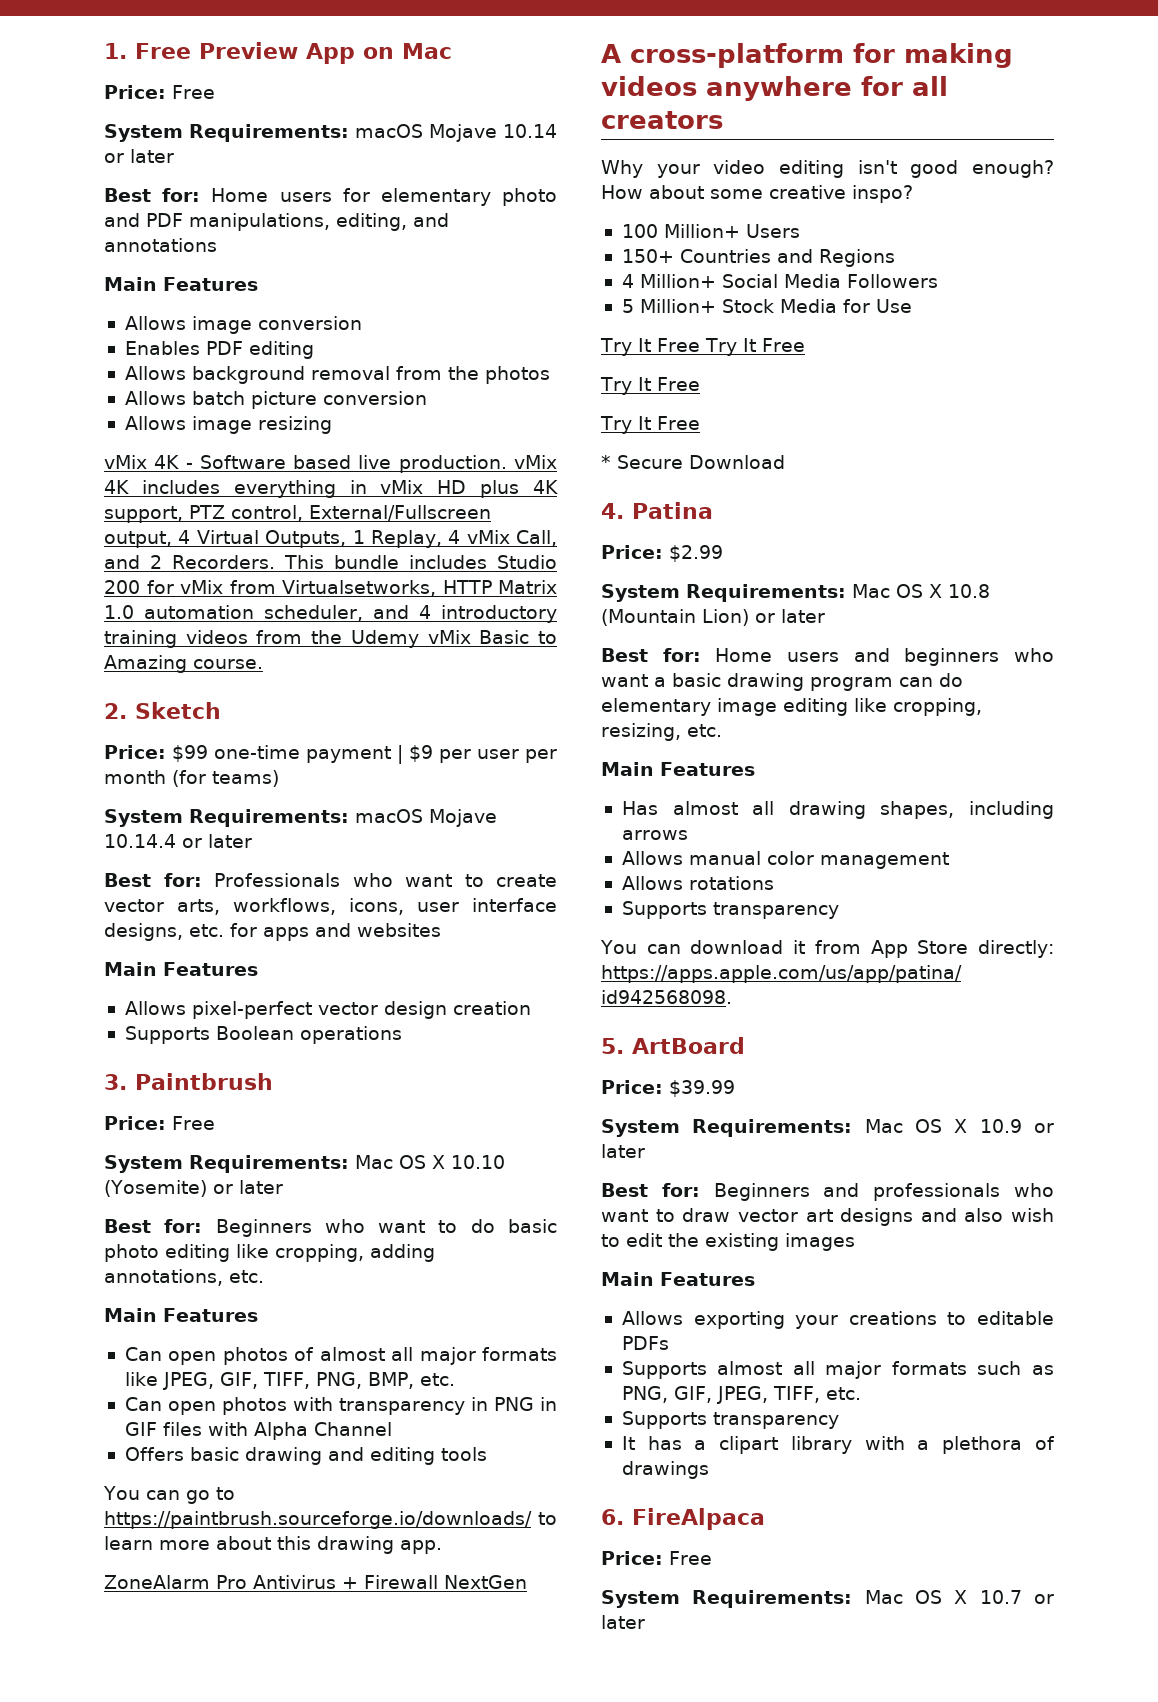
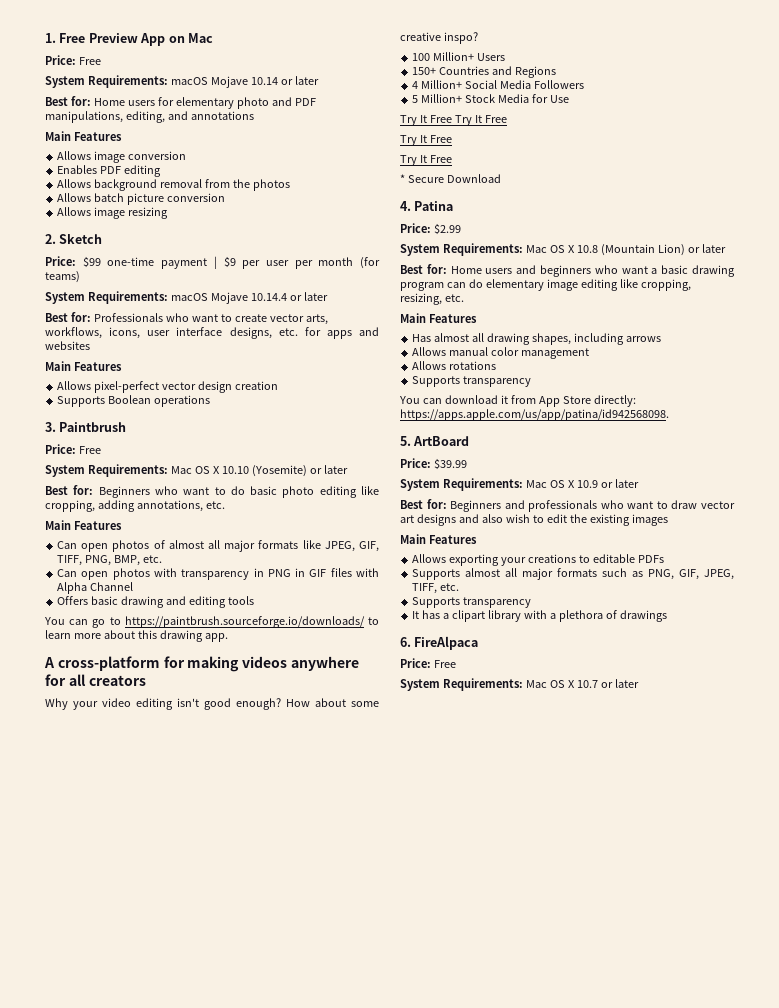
[104,455,557,473] [104,480,558,498] [104,505,491,523] [104,530,557,548] [104,555,557,569] [104,580,557,597] [104,605,557,623] [104,630,557,648] [104,655,263,673] // vMix 4K - Software based live production. vMix 4K includes everything in vMix HD plus 4K support, PTZ control, External/Fullscreen output, 4 Virtual Outputs, 1 Replay, 4 vMix Call, and 2 Recorders. This bundle includes Studio 200 for vMix from Virtualsetworks, HTTP Matrix 1.0 automation scheduler, and 4 introductory training videos from the Udemy vMix Basic to Amazing course. -> (169, 213) none
[104,1575,527,1589] // ZoneAlarm Pro Antivirus + Firewall NextGen -> (228, 637) none

